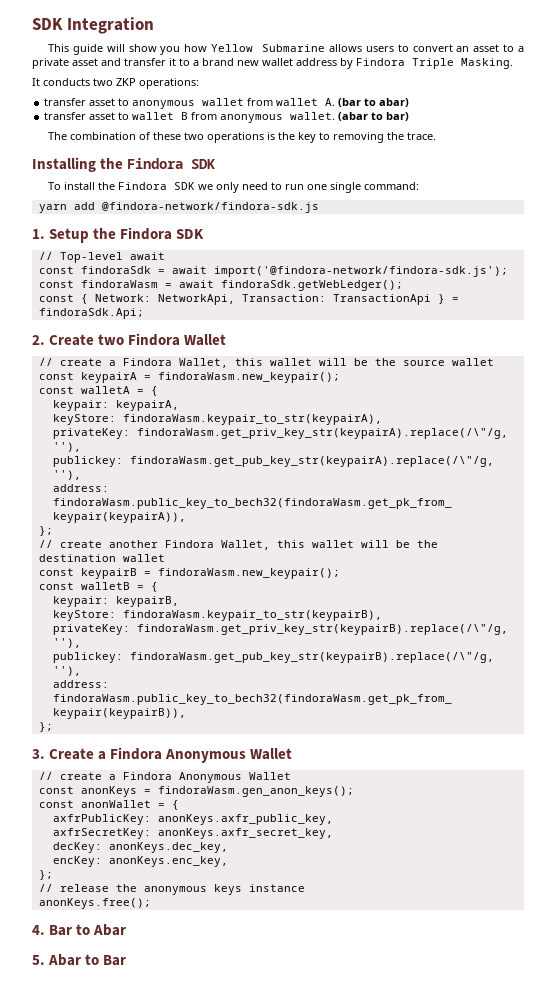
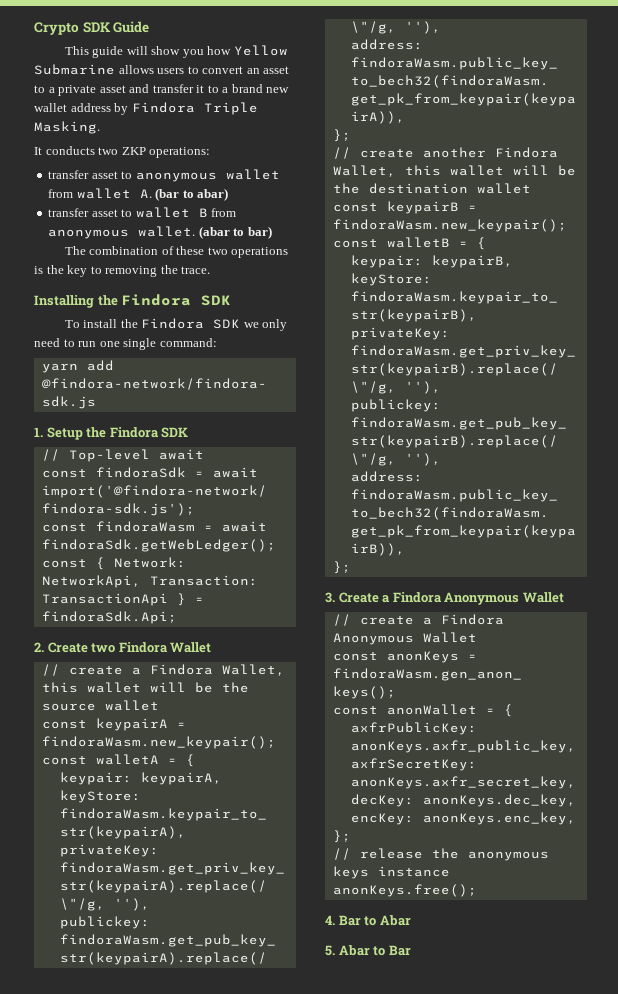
[32,17,154,34] SDK Integration -> [34,21,150,35] Crypto SDK Guide

